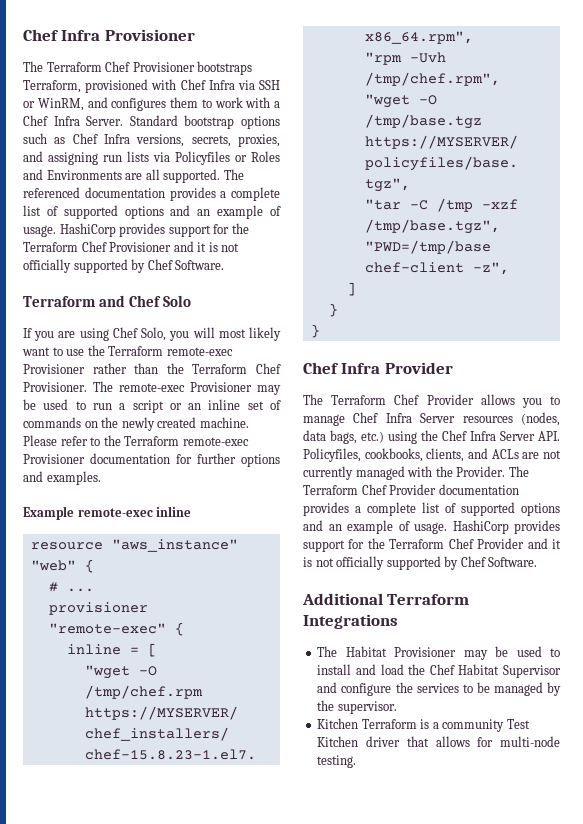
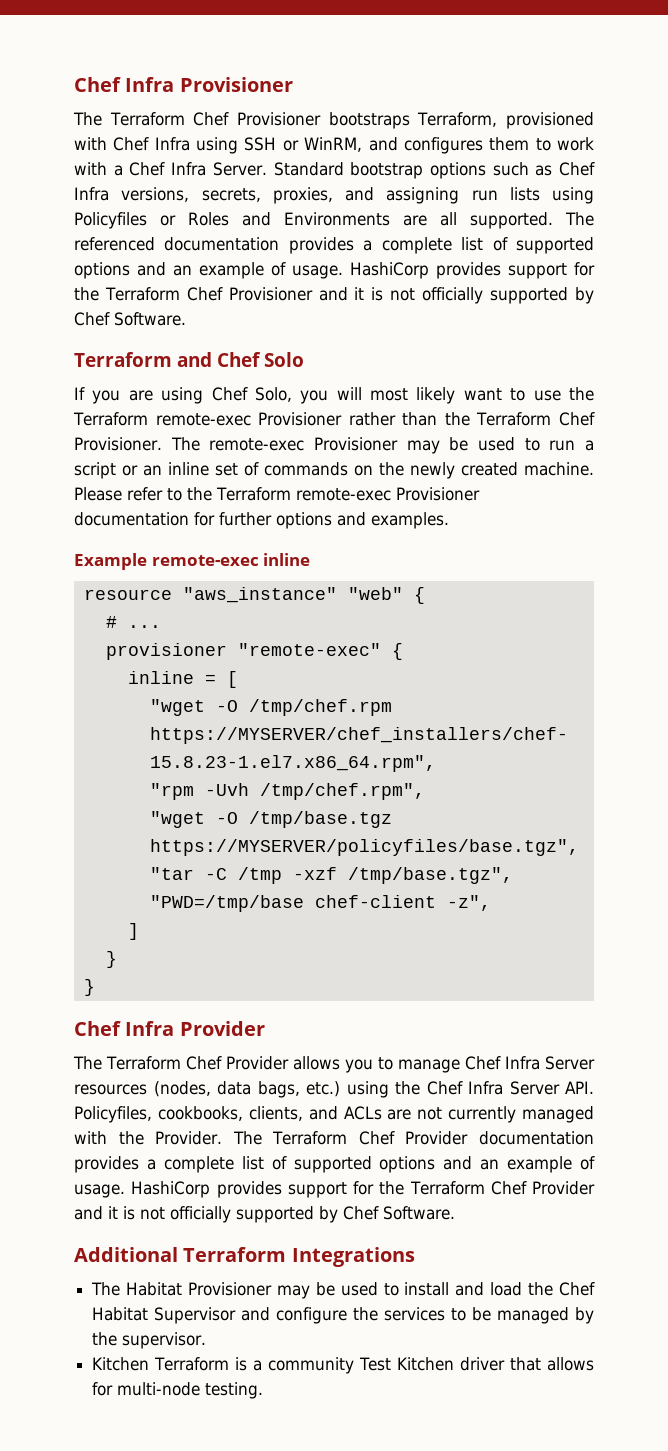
[237,80,255,90] via -> [196,137,239,154] using
[153,152,170,162] via -> [552,187,594,204] using

